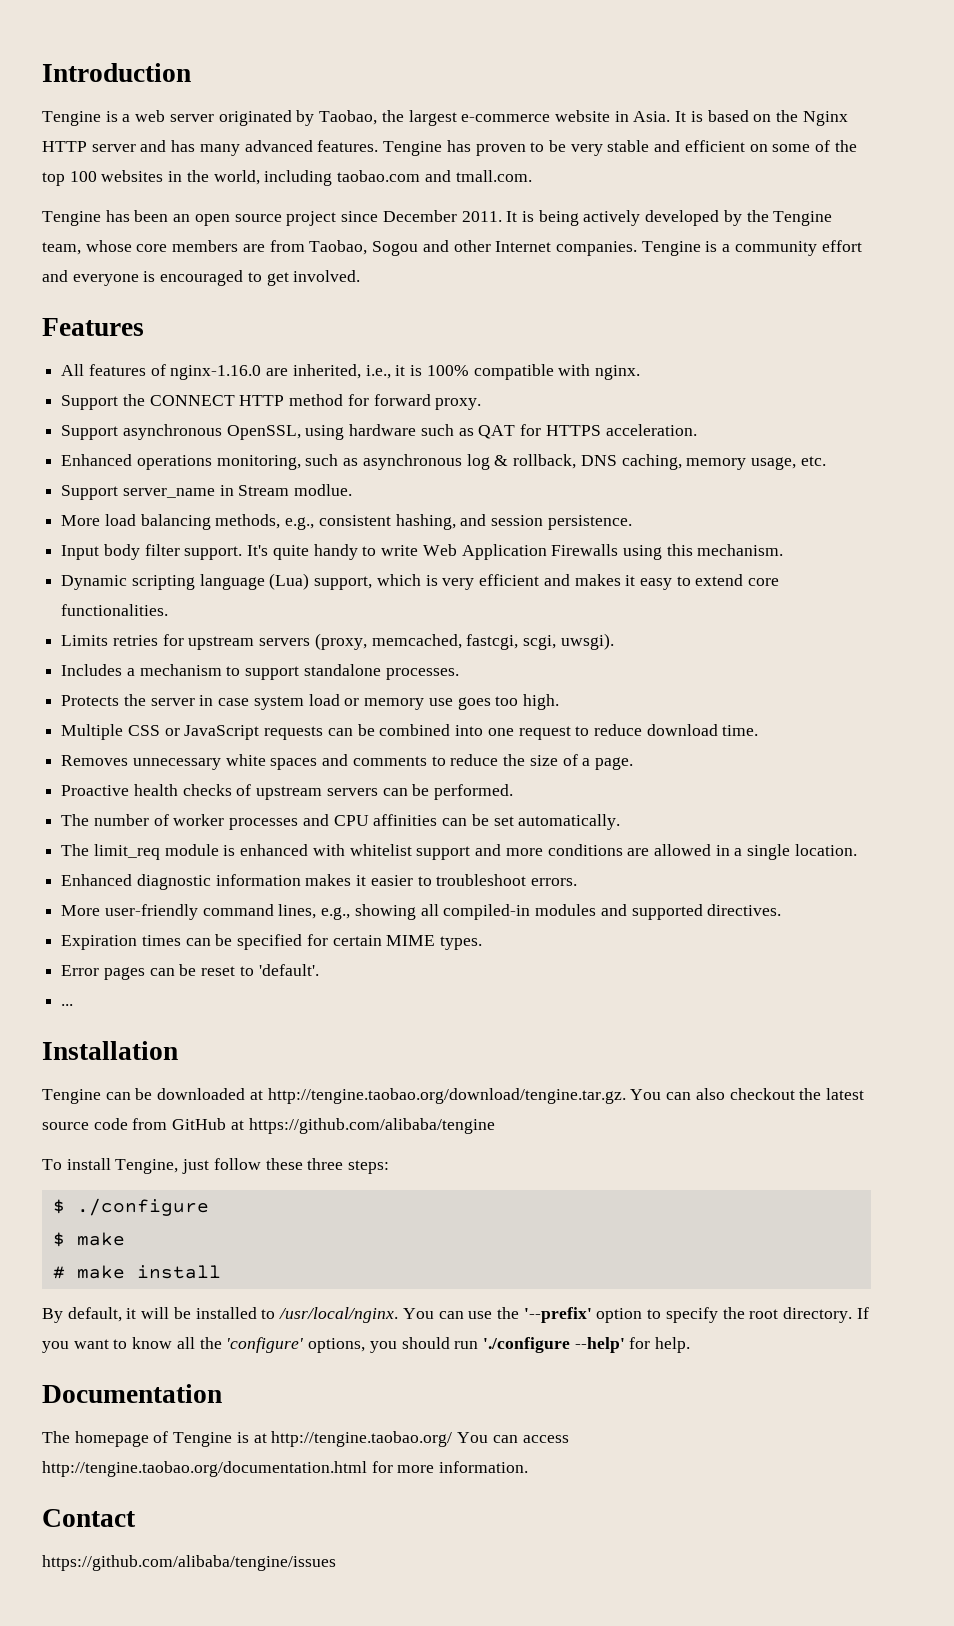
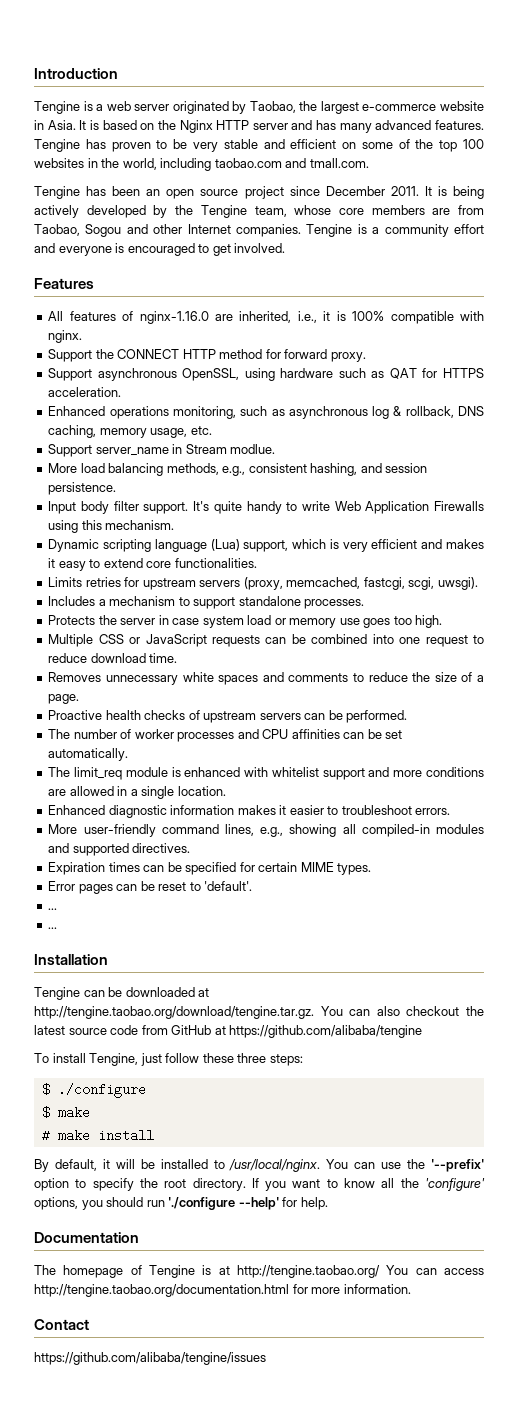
(74, 1005) none -> [48,927,58,929] // ...

